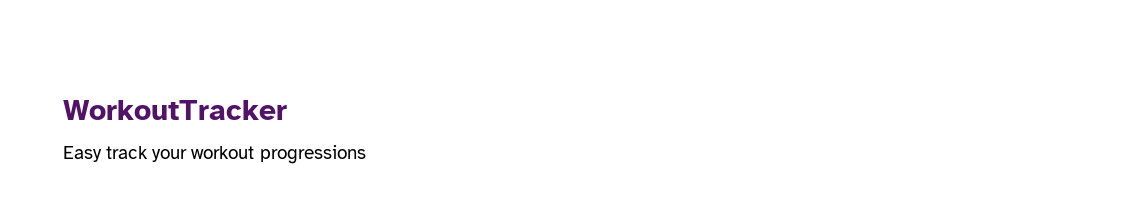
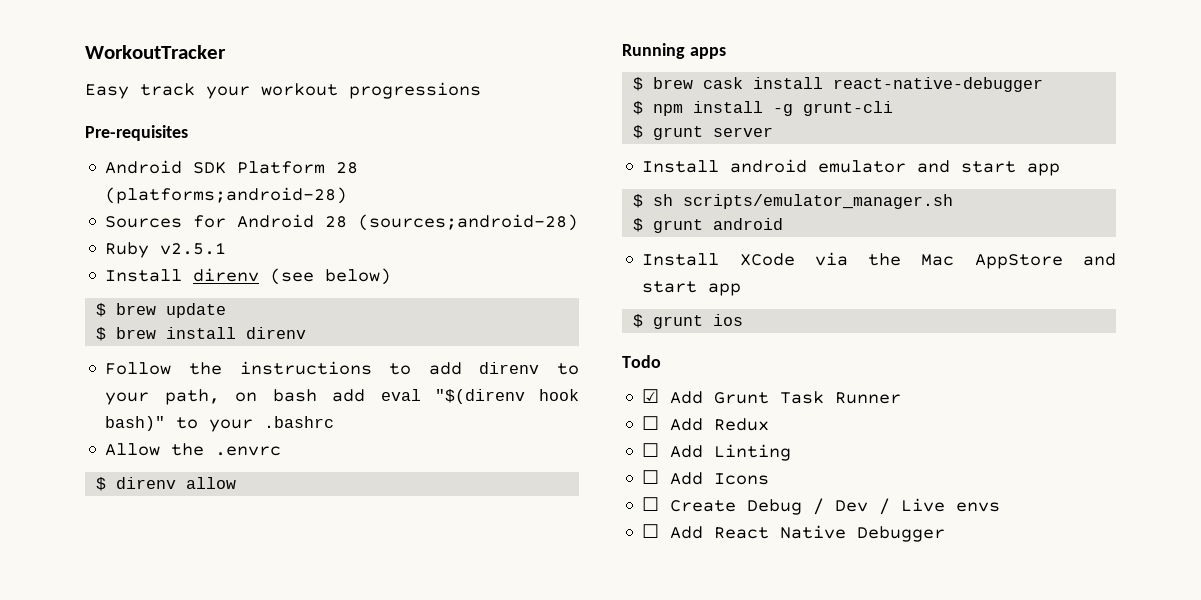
(366, 154) none -> [85,125,188,141] [105,160,359,174] [105,187,348,204] [105,214,579,231] [105,242,227,258] [105,268,392,285] [96,303,227,318] [96,327,307,341] [105,361,579,375] [105,389,579,405] [105,416,335,432] [105,443,282,456] [96,477,237,491] [622,43,726,59] [633,77,1044,92] [633,101,894,116] [633,125,774,140] [642,159,1061,176] [633,194,954,209] [633,218,784,233] [642,252,1116,269] [642,281,742,296] [633,314,744,329] [622,355,661,368] [642,389,902,404] [642,416,770,431] [642,443,792,461] [642,470,770,485] [642,497,1001,515] [642,524,946,542] // Pre-requisites // Android SDK Platform 28 (platforms;android-28) // Sources for Android 28 (sources;android-28) // Ruby v2.5.1 // Install direnv (see below) // $ brew update // $ brew install direnv // Follow the instructions to add direnv to your path, on bash add eval "$(direnv hook bash)" to your .bashrc // Allow the .envrc // $ direnv allow // Running apps // $ brew cask install react-native-debugger // $ npm install -g grunt-cli // $ grunt server // Install android emulator and start app // $ sh scripts/emulator_manager.sh // $ grunt android // Install XCode via the Mac AppStore and start app // $ grunt ios // Todo // ☑ Add Grunt Task Runner // ☐ Add Redux // ☐ Add Linting // ☐ Add Icons // ☐ Create Debug / Dev / Live envs // ☐ Add React Native Debugger

